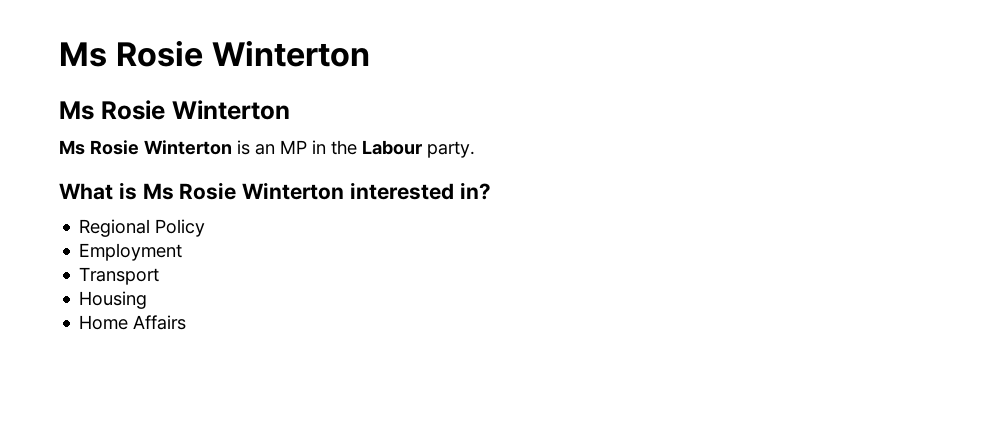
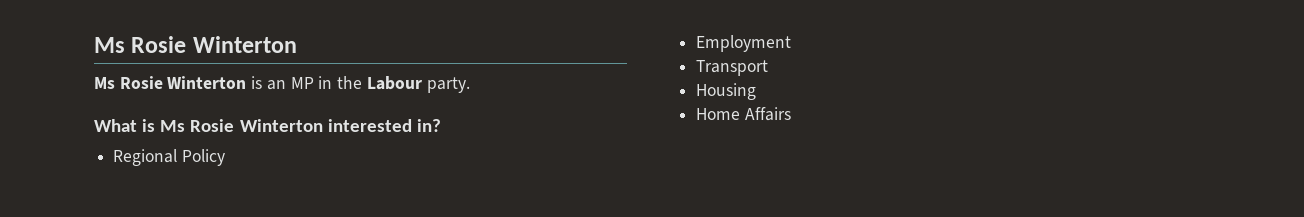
[59,40,371,67] [59,100,290,120] [59,140,232,155] Ms Rosie Winterton // Ms Rosie Winterton // Ms Rosie Winterton -> [94,36,297,53] [94,76,247,89] Ms Rosie Winterton // Ms Rosie Winterton

